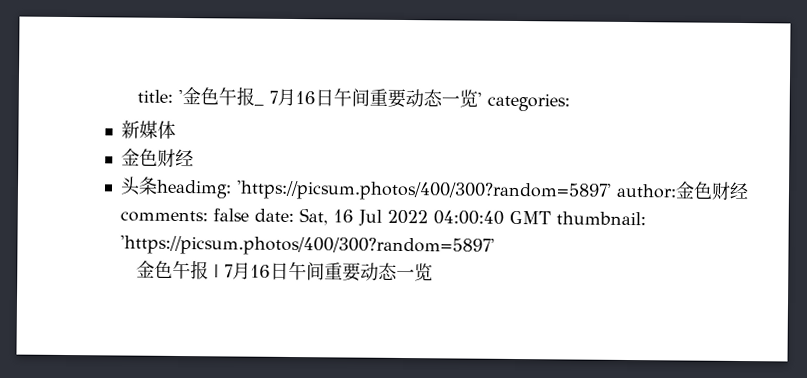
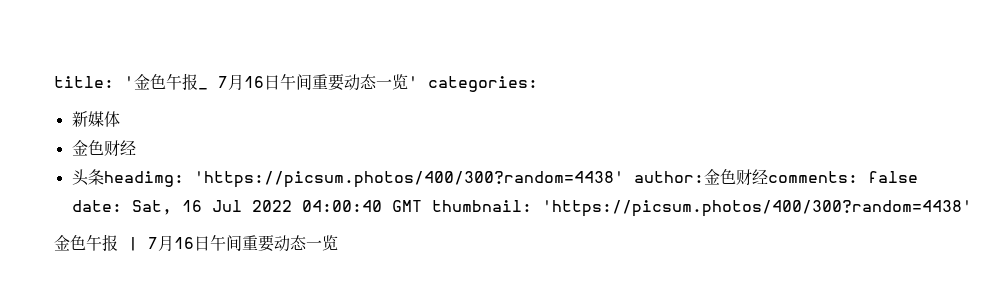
[235,180,612,202] 'https://picsum.photos/400/300?random=5897' -> [193,171,624,188] 'https://picsum.photos/400/300?random=4438'
[119,235,495,257] 'https://picsum.photos/400/300?random=5897' -> [541,200,972,217] 'https://picsum.photos/400/300?random=4438'

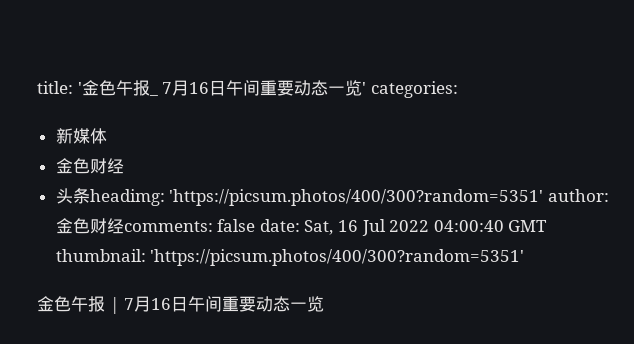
[193,171,624,188] 'https://picsum.photos/400/300?random=4438' -> [169,189,544,206] 'https://picsum.photos/400/300?random=5351'
[541,200,972,217] 'https://picsum.photos/400/300?random=4438' -> [150,249,525,266] 'https://picsum.photos/400/300?random=5351'

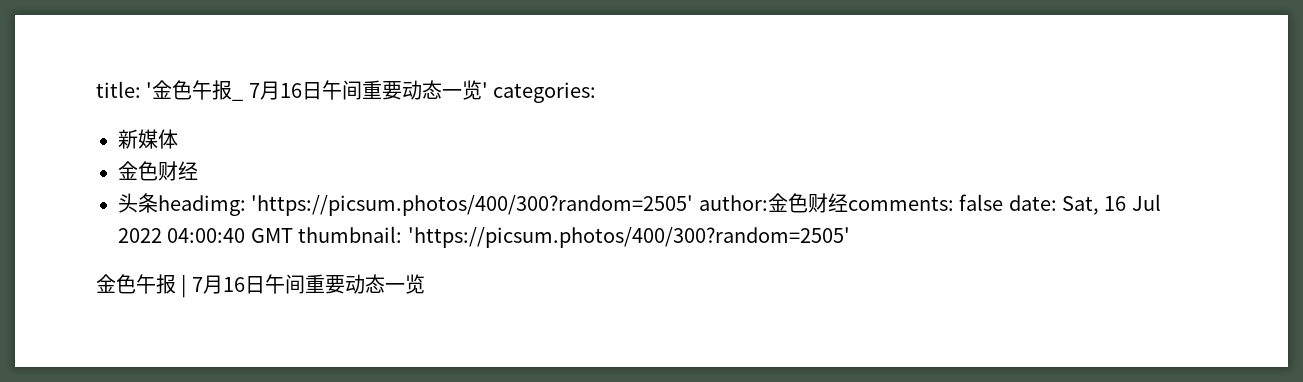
[169,189,544,206] 'https://picsum.photos/400/300?random=5351' -> [251,195,694,216] 'https://picsum.photos/400/300?random=2505'
[150,249,525,266] 'https://picsum.photos/400/300?random=5351' -> [407,227,850,248] 'https://picsum.photos/400/300?random=2505'

